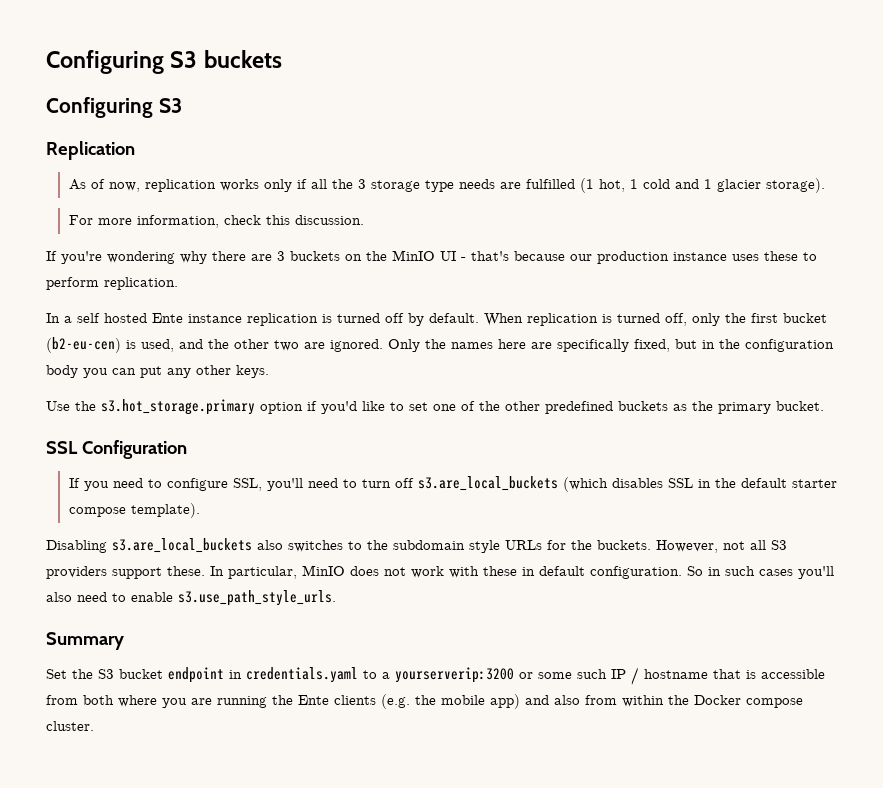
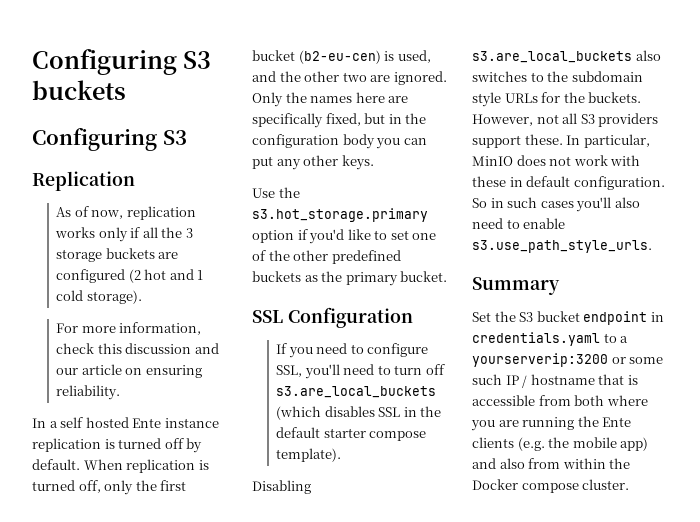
[424,178,761,193] type needs are fulfilled (1 hot, 1 cold and 1 glacier -> [105,248,179,259] [56,269,204,283] [56,290,84,301] buckets are configured (2 hot and 1 cold
[294,215,364,225] [46,250,817,264] [46,277,178,290] discussion. // If you're wondering why there are 3 buckets on the MinIO UI - that's because our production instance uses these to perform replication. -> [125,343,219,354] [56,364,202,378] [56,385,121,400] discussion and our article on ensuring reliability.

